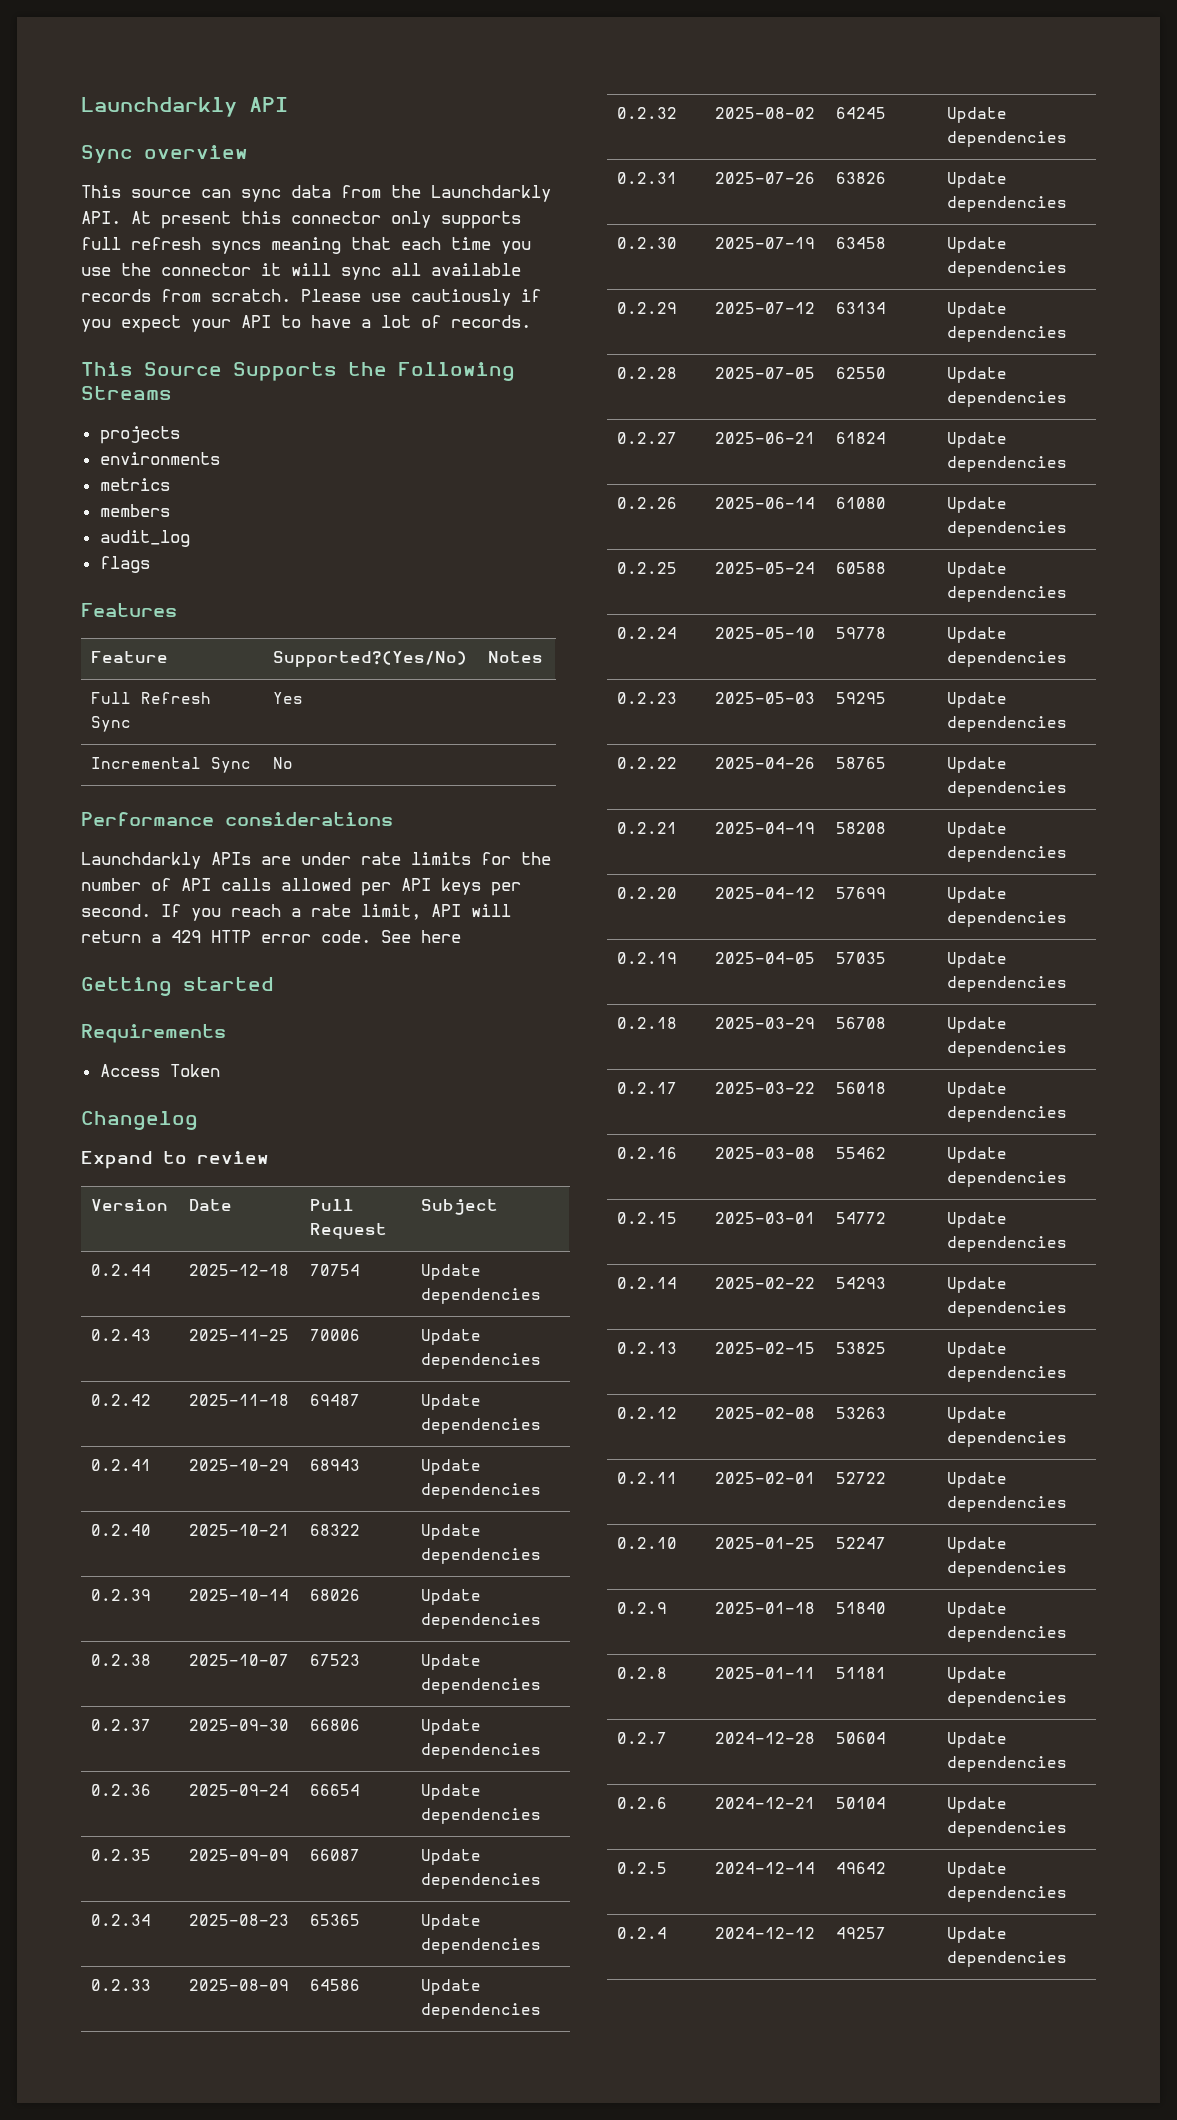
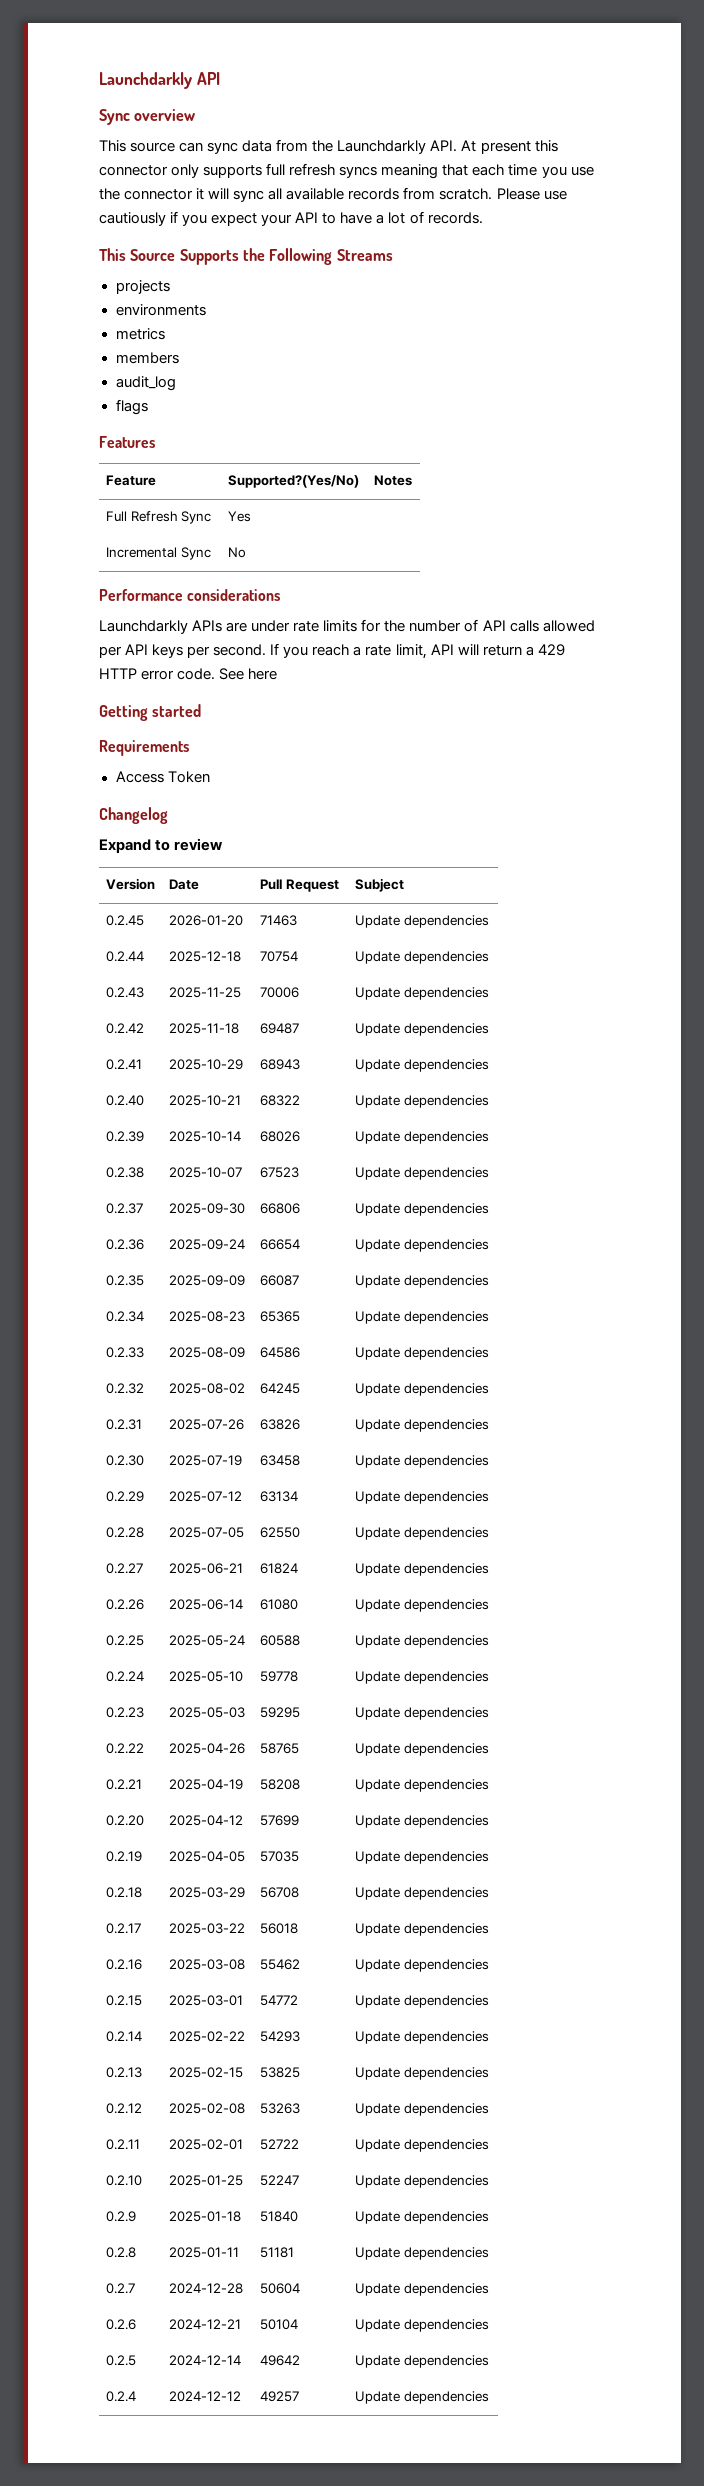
(499, 1207) none -> [105,915,144,926] [168,915,243,926] [259,915,297,926] [354,915,489,928] // 0.2.45 | 2026-01-20 | 71463 | Update dependencies

